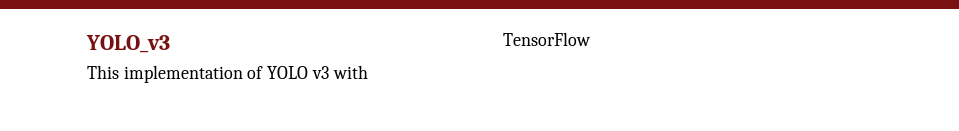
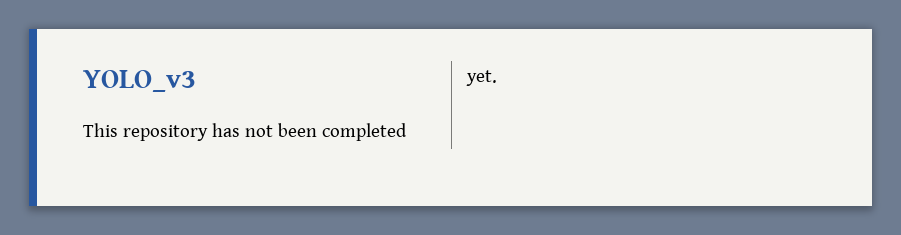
[123,65,368,83] [503,32,591,46] implementation of YOLO v3 with TensorFlow -> [122,123,407,141] [466,70,497,86] repository has not been completed yet.

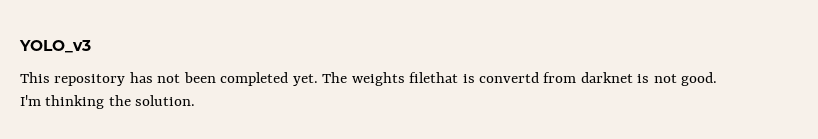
(497, 78) none -> [322,72,718,86] [20,95,196,109] The weights filethat is convertd from darknet is not good. // I'm thinking the solution.

